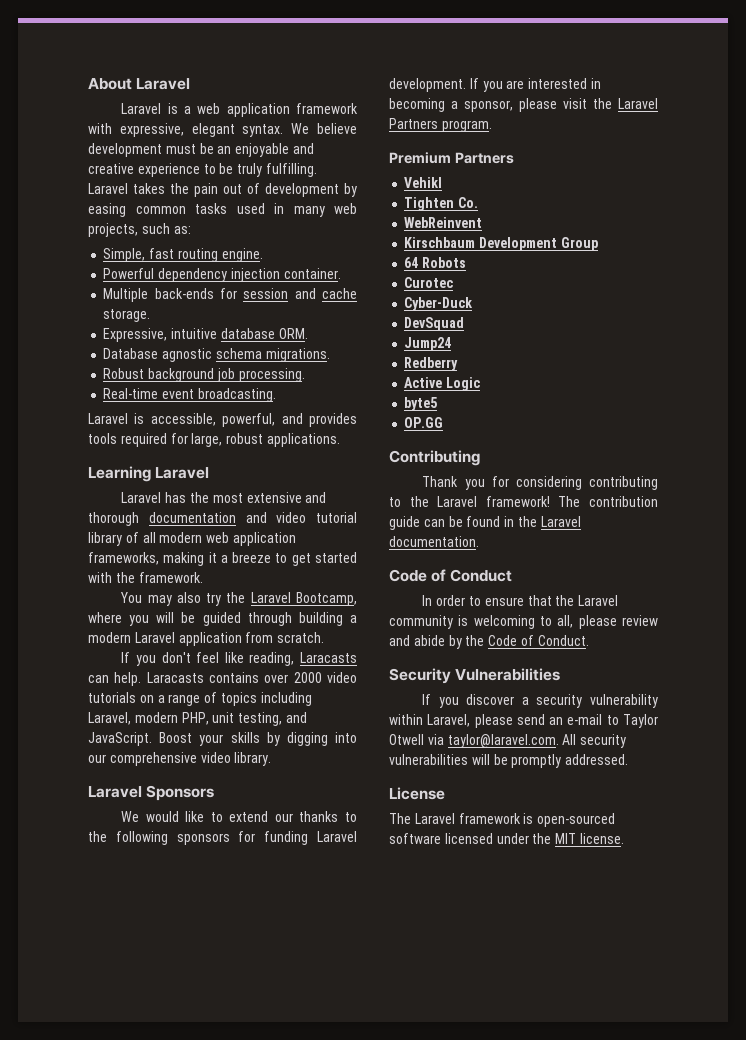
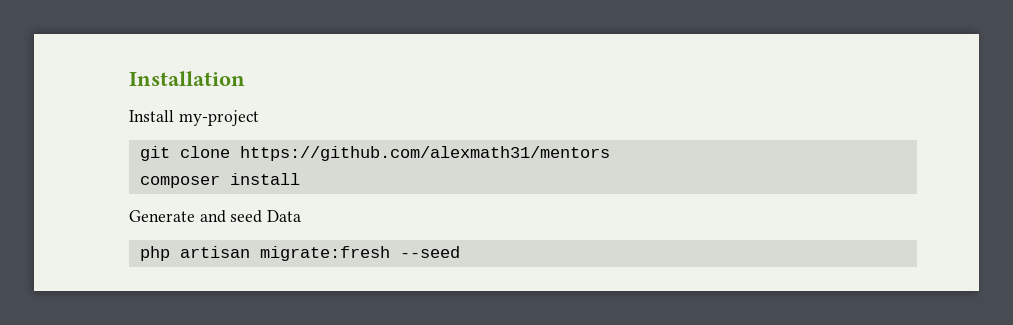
[88,78,191,90] [121,103,358,117] [88,123,357,137] [88,143,314,157] [88,163,317,177] [88,183,357,197] [88,203,357,217] [88,223,191,237] [103,248,263,262] [103,268,341,282] [103,288,357,302] [103,309,151,322] [103,328,308,342] [103,348,330,362] [103,368,305,382] [103,388,276,402] [88,413,357,427] [88,433,340,447] [88,466,210,482] [121,492,327,503] [88,512,357,526] [88,532,296,546] [88,552,357,566] [88,572,203,583] [120,592,357,606] [88,612,357,626] [88,632,325,646] [121,652,357,666] [88,672,357,686] [88,692,312,706] [88,712,307,726] [88,732,357,746] [88,752,272,766] [88,785,215,801] [121,811,357,822] [88,831,357,845] [389,78,601,92] [389,98,658,112] [389,118,492,132] [389,152,514,164] [404,177,443,188] [404,197,479,211] [404,217,483,228] [404,237,598,251] [404,257,467,268] [404,277,454,288] [404,297,474,311] [404,317,465,331] [404,337,452,351] [404,357,459,371] [404,377,481,391] [404,397,438,411] [404,417,444,428] [389,450,480,466] [422,476,658,490] [389,496,658,507] [389,516,581,530] [389,536,479,547] [389,569,513,582] [422,595,619,606] [389,615,658,629] [389,635,589,649] [389,668,561,684] [422,694,658,708] [389,714,658,728] [389,734,627,748] [389,754,629,768] [389,787,445,800] [389,813,616,827] [389,833,624,844] About Laravel // Laravel is a web application framework with expressive, elegant syntax. We believe development must be an enjoyable and creative experience to be truly fulfilling. Laravel takes the pain out of development by easing common tasks used in many web projects, such as: // Simple, fast routing engine. // Powerful dependency injection container. // Multiple back-ends for session and cache storage. // Expressive, intuitive database ORM. // Database agnostic schema migrations. // Robust background job processing. // Real-time event broadcasting. // Laravel is accessible, powerful, and provides tools required for large, robust applications. // Learning Laravel // Laravel has the most extensive and thorough documentation and video tutorial library of all modern web application frameworks, making it a breeze to get started with the framework. // You may also try the Laravel Bootcamp, where you will be guided through building a modern Laravel application from scratch. // If you don't feel like reading, Laracasts can help. Laracasts contains over 2000 video tutorials on a range of topics including Laravel, modern PHP, unit testing, and JavaScript. Boost your skills by digging into our comprehensive video library. // Laravel Sponsors // We would like to extend our thanks to the following sponsors for funding Laravel development. If you are interested in becoming a sponsor, please visit the Laravel Partners program. // Premium Partners // Vehikl // Tighten Co. // WebReinvent // Kirschbaum Development Group // 64 Robots // Curotec // Cyber-Duck // DevSquad // Jump24 // Redberry // Active Logic // byte5 // OP.GG // Contributing // Thank you for considering contributing to the Laravel framework! The contribution guide can be found in the Laravel documentation. // Code of Conduct // In order to ensure that the Laravel community is welcoming to all, please review and abide by the Code of Conduct. // Security Vulnerabilities // If you discover a security vulnerability within Laravel, please send an e-mail to Taylor Otwell via taylor@laravel.com. All security vulnerabilities will be promptly addressed. // License // The Laravel framework is open-sourced software licensed under the MIT license. -> [129,71,245,86] [129,110,259,126] [139,146,610,161] [139,173,300,188] [129,210,302,223] [139,246,460,261] Installation // Install my-project // git clone https://github.com/alexmath31/mentors // composer install // Generate and seed Data // php artisan migrate:fresh --seed

